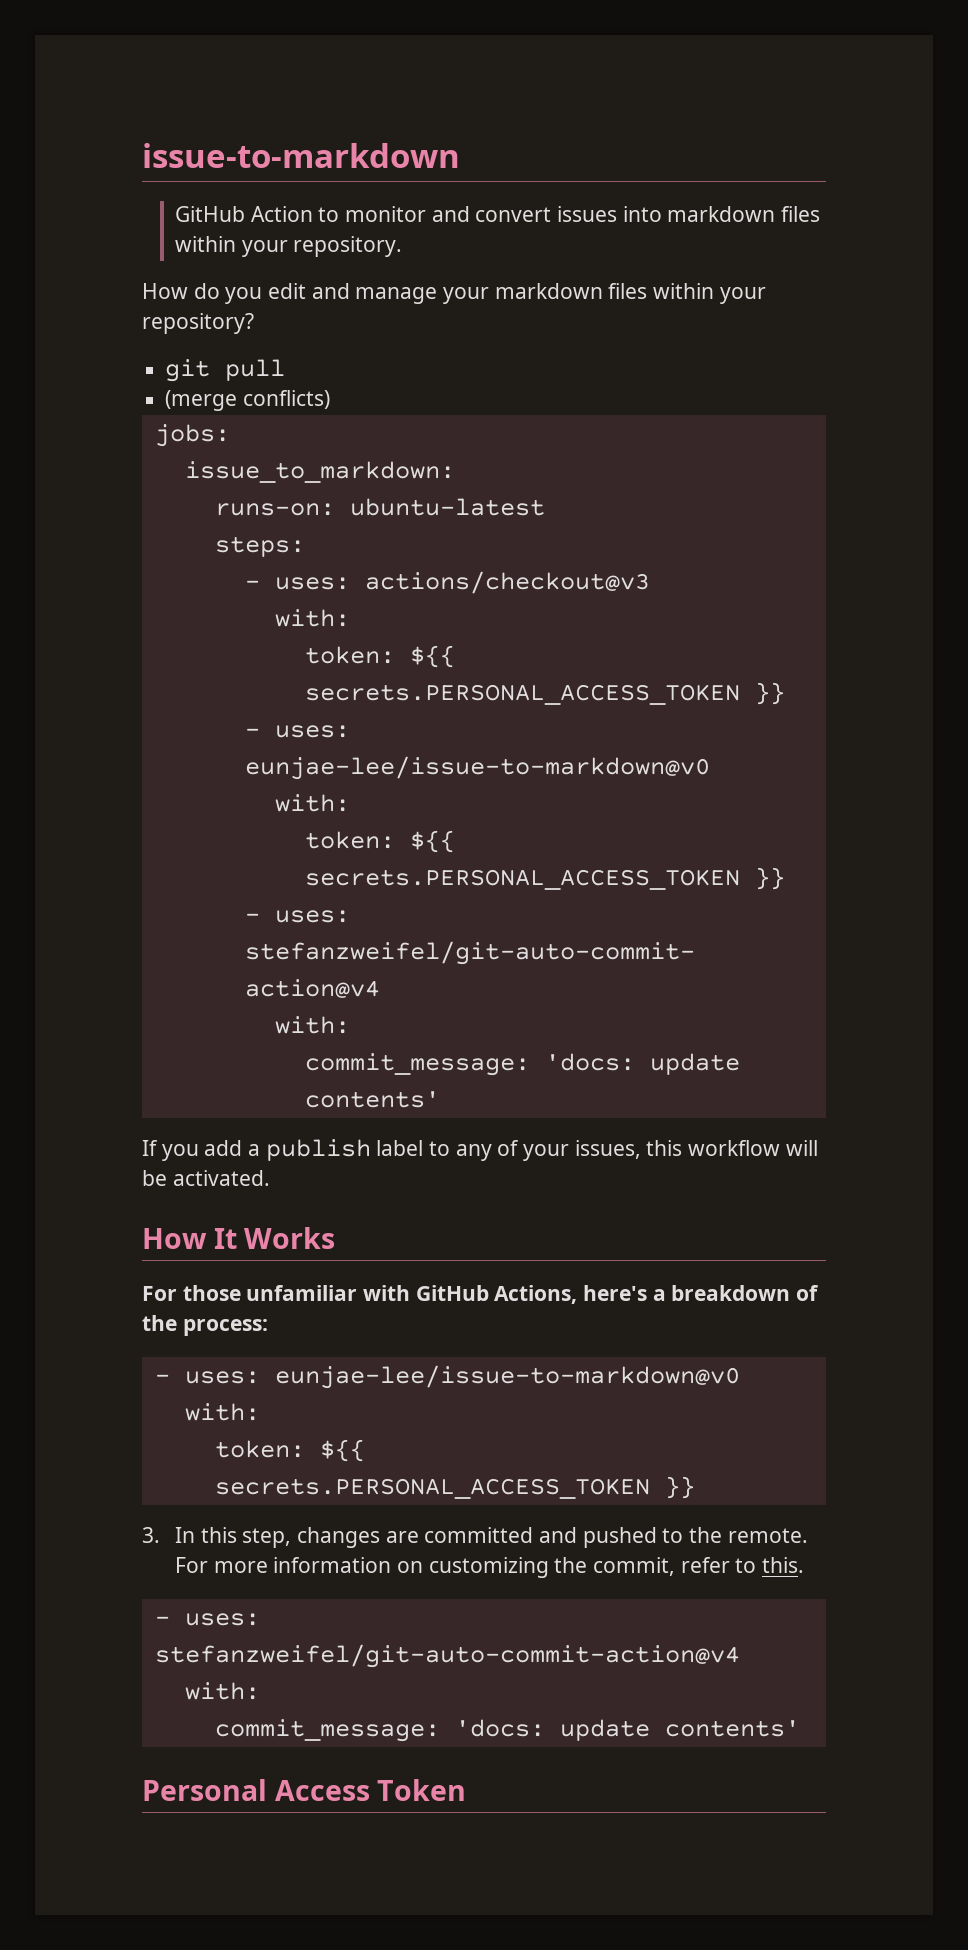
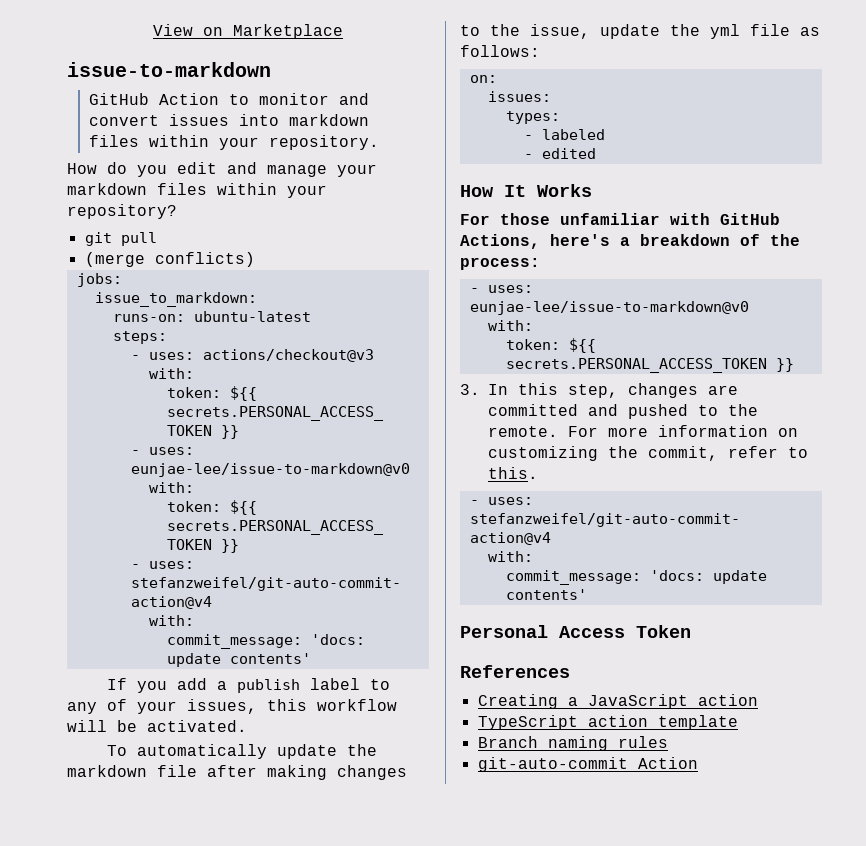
(142, 155) none -> [153,24,343,39] View on Marketplace //
(270, 1178) none -> [107,744,378,759] [67,765,407,780] [460,24,820,39] [460,45,540,57] [469,75,497,83] [487,91,551,102] [505,111,560,124] [523,129,605,140] [523,148,596,159] // To automatically update the markdown file after making changes to the issue, update the yml file as follows: // on: // issues: // types: // - labeled // - edited
(467, 1790) none -> [460,665,570,678] [477,694,758,709] [477,715,738,730] [477,736,668,751] [477,757,698,772] // References // Creating a JavaScript action // TypeScript action template // Branch naming rules // git-auto-commit Action

